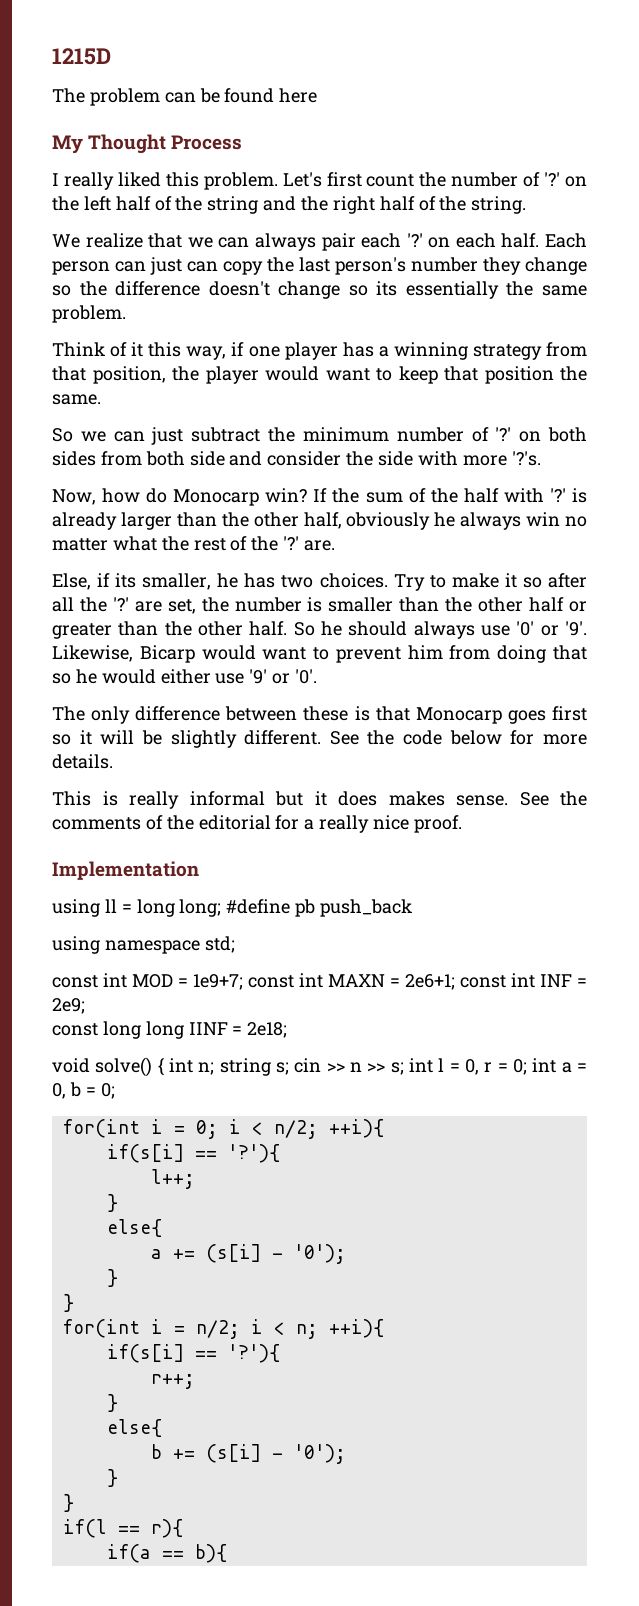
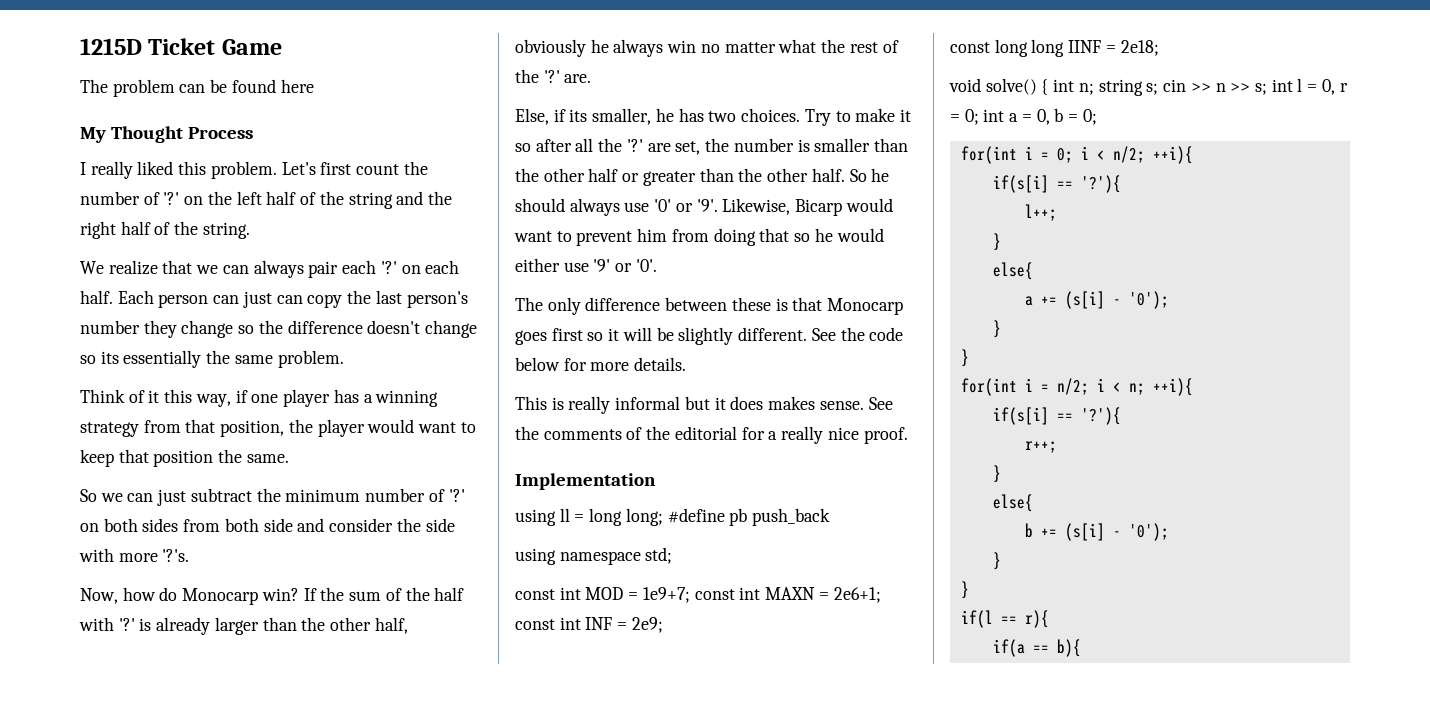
(111, 56) none -> [148,38,282,55] Ticket Game

